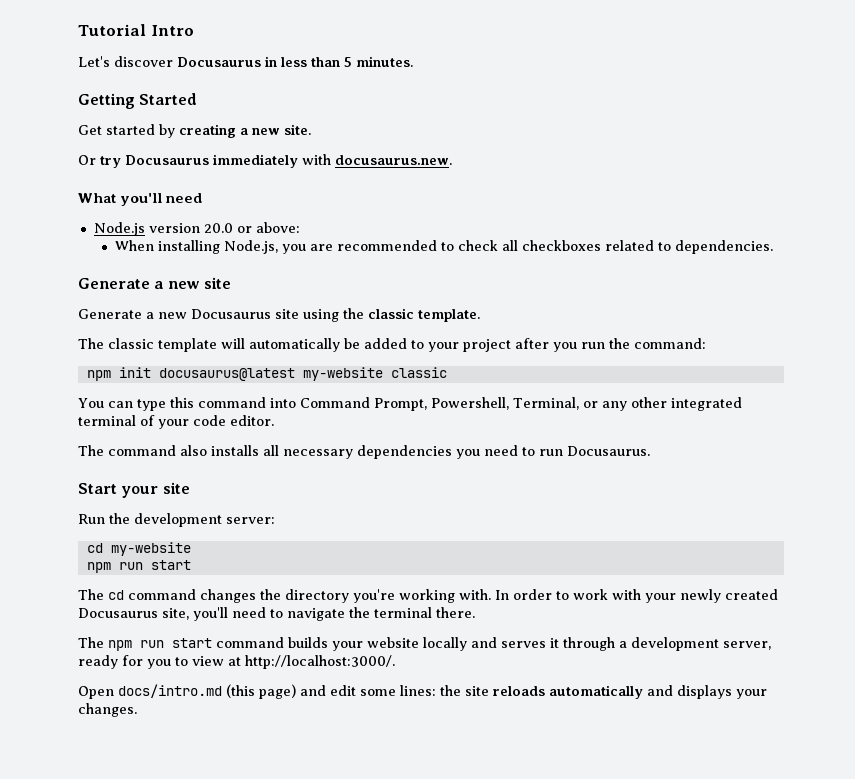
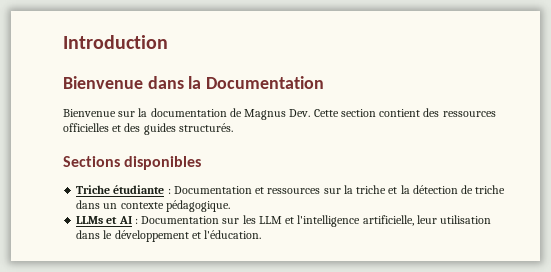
[78,24,194,36] [78,56,413,67] [78,93,198,109] [78,124,311,138] [78,154,452,168] [78,193,203,206] [93,222,300,236] [115,240,774,254] [78,277,231,289] [78,308,480,322] [78,338,706,352] [86,367,447,381] [78,397,742,411] [78,415,274,429] [78,445,650,459] [78,482,190,498] [78,513,275,527] [86,542,191,556] [86,560,191,573] [78,589,778,603] [78,607,475,621] [78,637,771,651] [78,655,395,669] [78,684,767,699] [78,703,137,717] Tutorial Intro // Let's discover Docusaurus in less than 5 minutes. // Getting Started // Get started by creating a new site. // Or try Docusaurus immediately with docusaurus.new. // What you'll need // Node.js version 20.0 or above: // When installing Node.js, you are recommended to check all checkboxes related to dependencies. // Generate a new site // Generate a new Docusaurus site using the classic template. // The classic template will automatically be added to your project after you run the command: // npm init docusaurus@latest my-website classic // You can type this command into Command Prompt, Powershell, Terminal, or any other integrated terminal of your code editor. // The command also installs all necessary dependencies you need to run Docusaurus. // Start your site // Run the development server: // cd my-website // npm run start // The cd command changes the directory you're working with. In order to work with your newly created Docusaurus site, you'll need to navigate the terminal there. // The npm run start command builds your website locally and serves it through a development server, ready for you to view at http://localhost:3000/. // Open docs/intro.md (this page) and edit some lines: the site reloads automatically and displays your changes. -> [63,35,168,49] [63,76,325,89] [63,108,496,120] [63,123,233,135] [63,156,202,170] [76,185,506,194] [76,200,230,212] [76,215,492,227] [76,230,262,242] Introduction // Bienvenue dans la Documentation // Bienvenue sur la documentation de Magnus Dev. Cette section contient des ressources officielles et des guides structurés. // Sections disponibles // Triche étudiante : Documentation et ressources sur la triche et la détection de triche dans un contexte pédagogique. // LLMs et AI : Documentation sur les LLM et l'intelligence artificielle, leur utilisation dans le développement et l'éducation.

